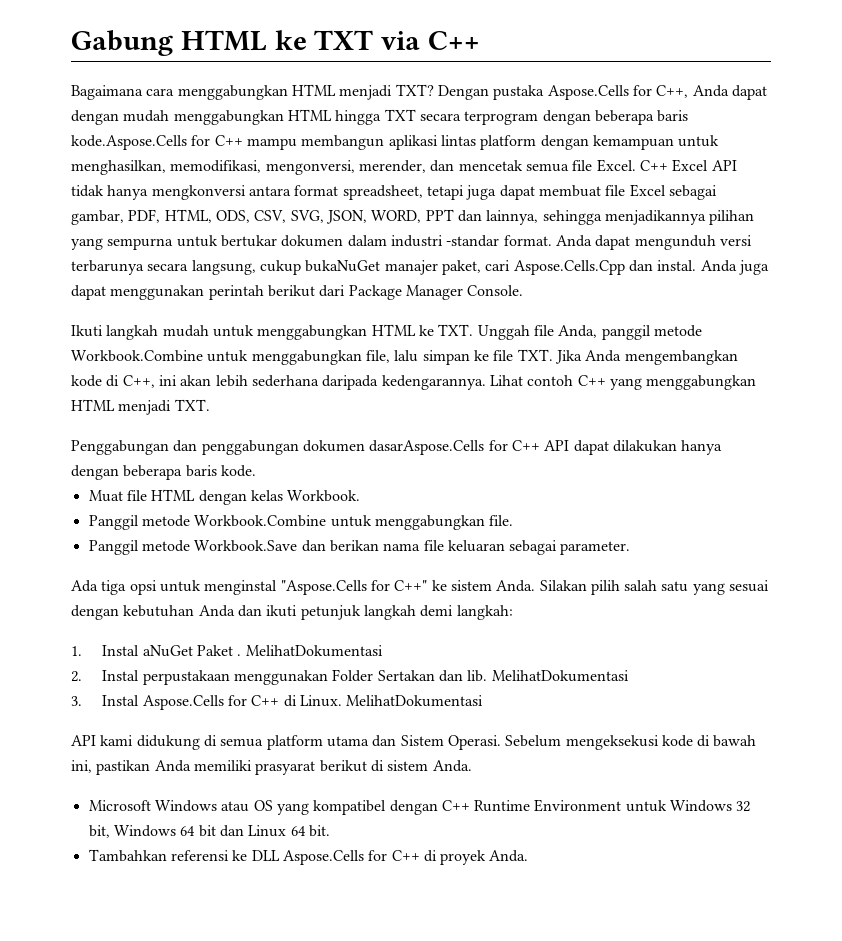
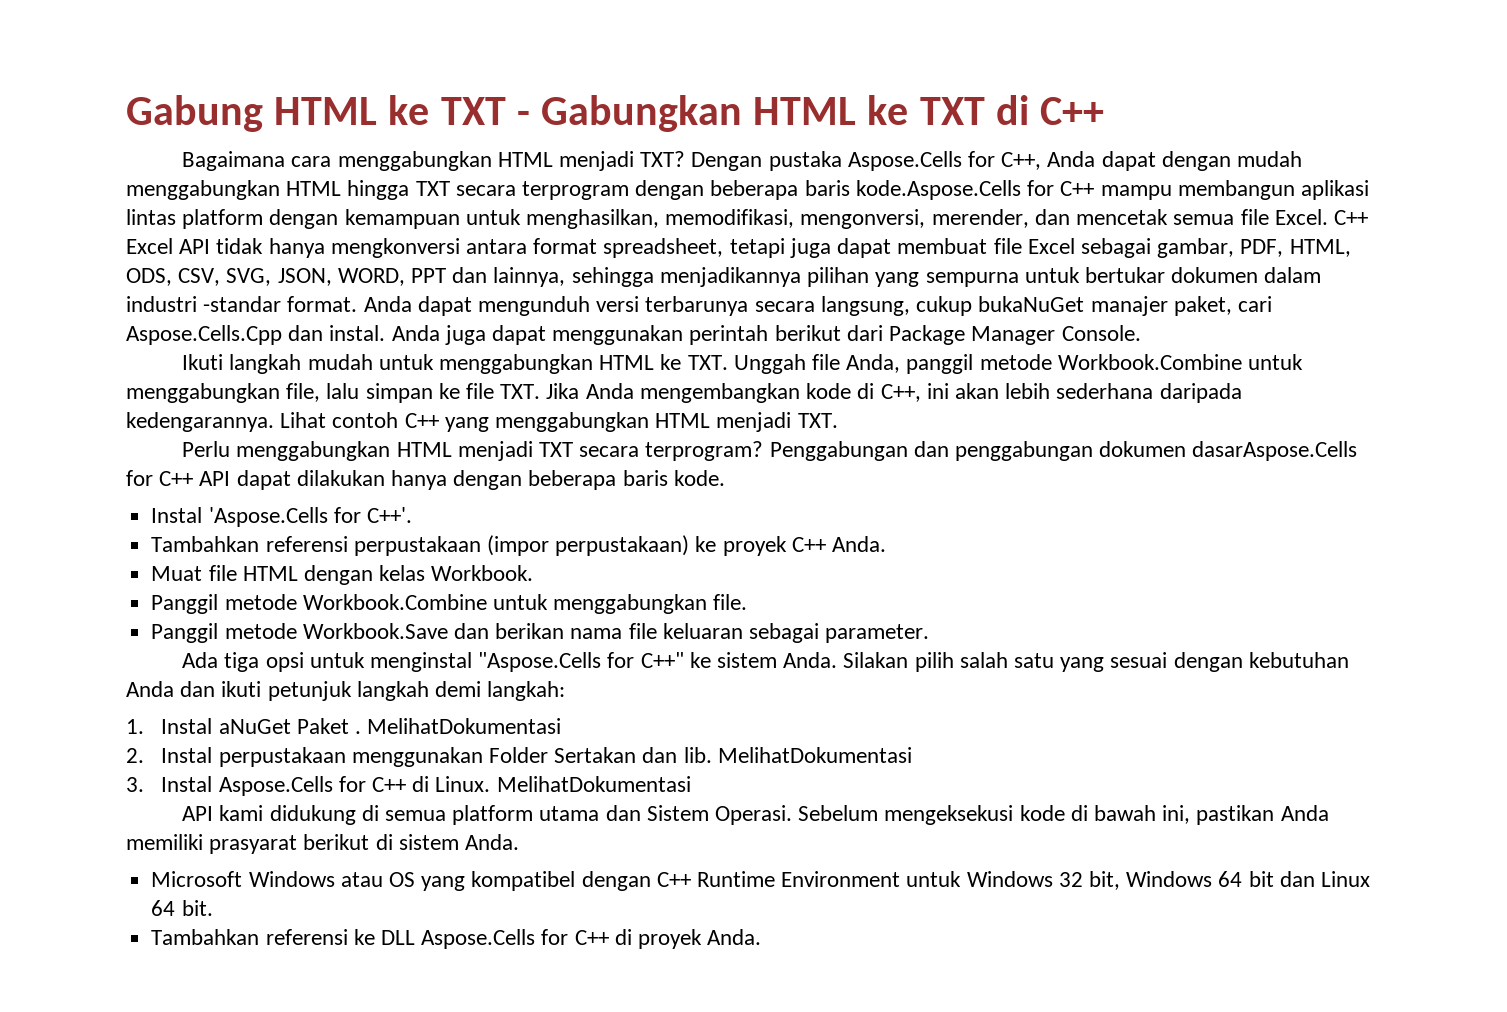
[381,31,421,50] via -> [516,95,1029,132] - Gabungkan HTML ke TXT di
(210, 405) none -> [182,441,764,461] Perlu menggabungkan HTML menjadi TXT secara terprogram?
(256, 471) none -> [151,507,412,527] [151,535,886,556] // Instal 'Aspose.Cells for C++'. // Tambahkan referensi perpustakaan (impor perpustakaan) ke proyek C++ Anda.

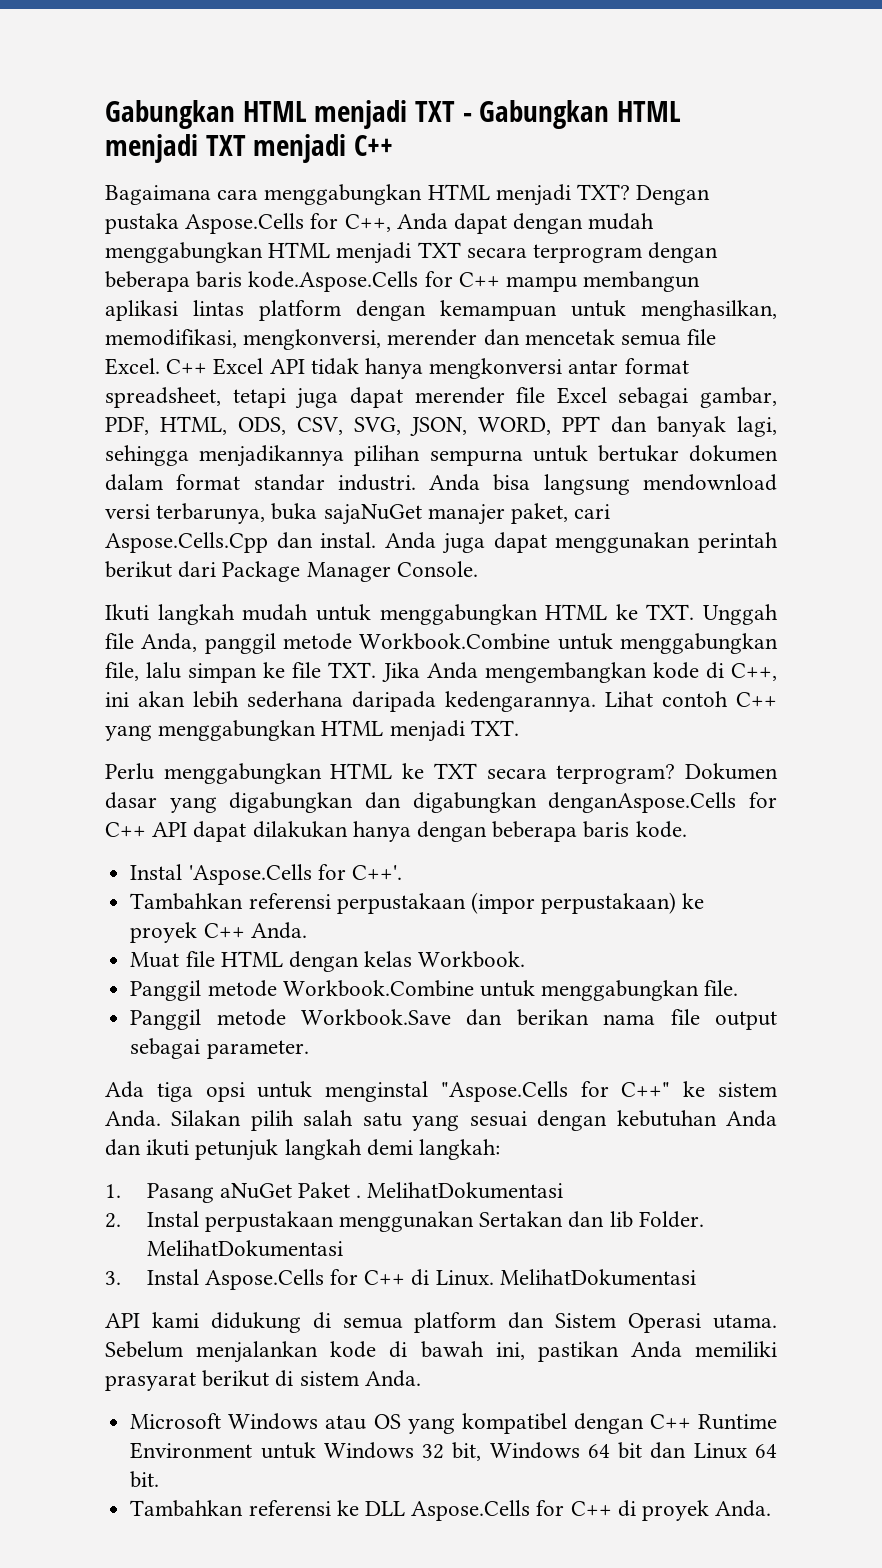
[126,95,430,132] Gabung HTML ke -> [105,100,408,129] Gabungkan HTML menjadi
[867,95,1029,125] ke TXT di -> [105,134,347,163] menjadi TXT menjadi
[347,180,410,200] hingga -> [336,242,412,264] menjadi
[800,209,1029,229] mengonversi, merender, -> [243,329,478,350] mengkonversi, merender
[466,239,528,254] antara -> [568,360,619,374] antar
[897,238,988,254] membuat -> [414,387,505,404] merender
[493,267,566,287] lainnya, -> [657,416,777,437] banyak lagi,
[875,272,920,287] yang -> (421, 455) none
[126,296,1085,316] industri -standar format. Anda dapat mengunduh versi terbarunya secara langsung, cukup bukaNuGet -> [176,474,777,495] [105,503,422,525] format standar industri. Anda bisa langsung mendownload versi terbarunya, buka sajaNuGet
[457,441,533,461] menjadi -> [402,763,425,779] ke
[769,441,1358,461] Penggabungan dan penggabungan dokumen dasarAspose.Cells -> [685,763,778,780] [105,792,737,813] Dokumen dasar yang digabungkan dan digabungkan denganAspose.Cells
[662,623,743,639] keluaran -> [715,1011,777,1030] output
[161,718,213,734] Instal -> [146,1183,214,1203] Pasang
[488,747,548,763] Folder -> (475, 1221) none
[683,747,712,763] lib. -> [609,1211,704,1228] lib Folder.
[539,806,600,821] utama -> (497, 1322) none
[715,805,1014,825] Operasi. Sebelum mengeksekusi -> [628,1313,777,1333] [105,1341,319,1363] Operasi utama. Sebelum menjalankan

